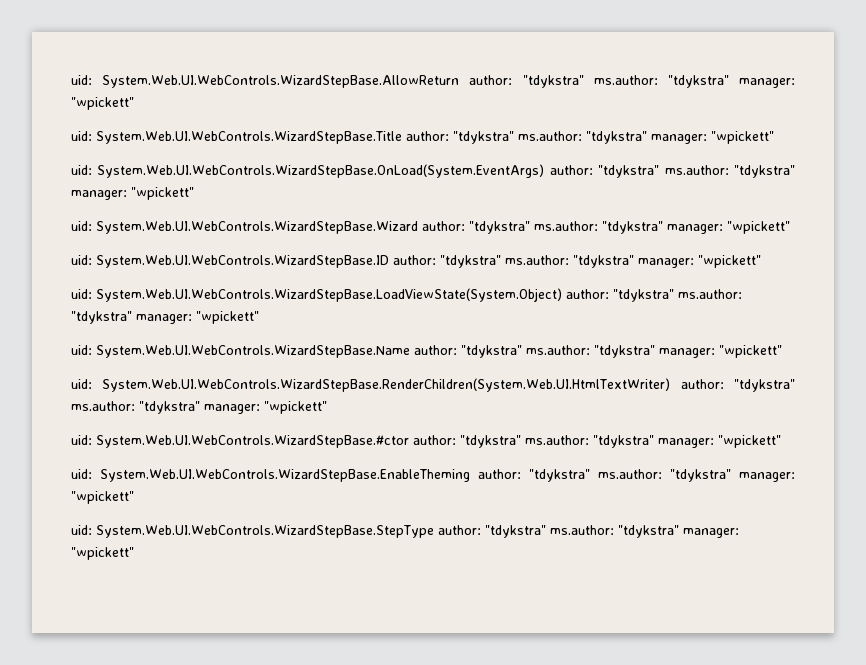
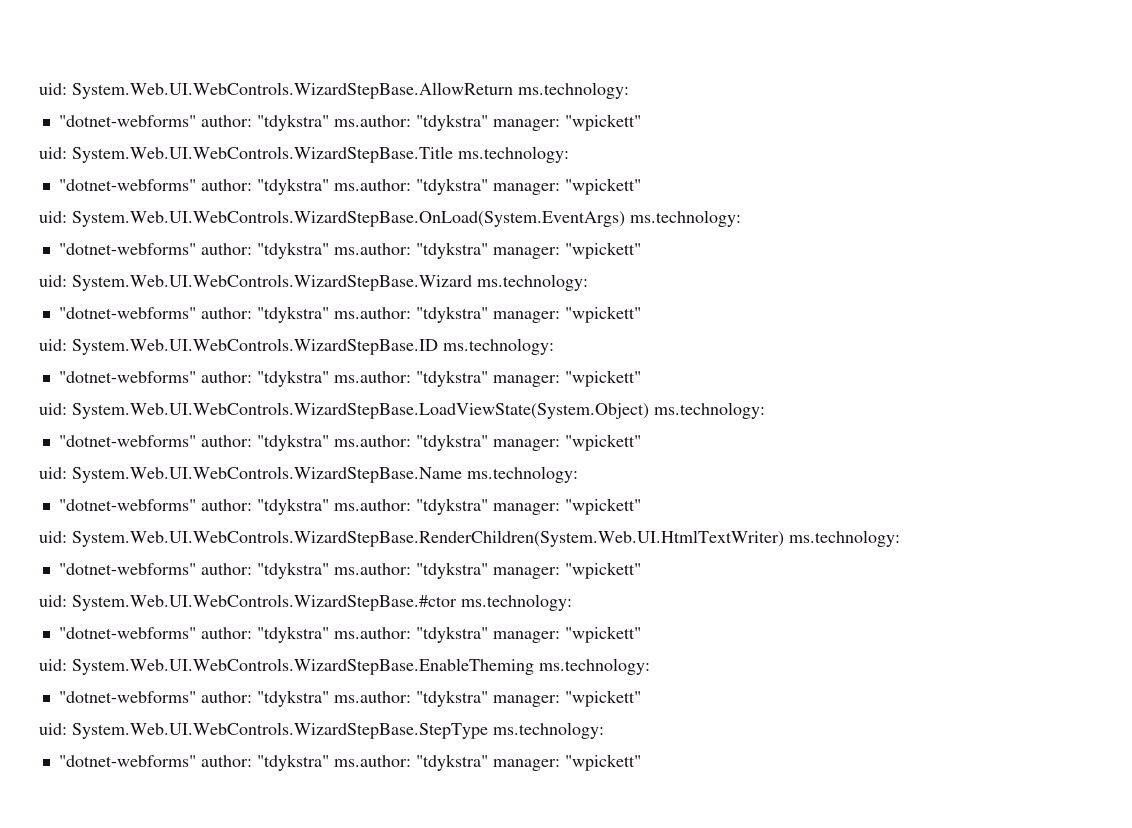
(460, 81) none -> [518,82,629,99] [58,115,196,127] ms.technology: // "dotnet-webforms"
(402, 137) none -> [458,146,569,163] [58,179,196,191] ms.technology: // "dotnet-webforms"
(545, 171) none -> [630,210,741,227] [58,243,196,255] ms.technology: // "dotnet-webforms"
(418, 227) none -> [477,274,588,291] [58,307,196,319] ms.technology: // "dotnet-webforms"
(389, 261) none -> [443,338,554,355] [58,371,196,383] ms.technology: // "dotnet-webforms"
(562, 295) none -> [654,402,765,419] [58,435,196,447] ms.technology: // "dotnet-webforms"
(410, 351) none -> [467,466,578,483] [58,499,196,511] ms.technology: // "dotnet-webforms"
(671, 385) none -> [789,530,900,547] [58,563,196,575] ms.technology: // "dotnet-webforms"
(409, 441) none -> [461,594,572,611] [58,627,196,639] ms.technology: // "dotnet-webforms"
(470, 475) none -> [539,658,650,675] [58,691,196,703] ms.technology: // "dotnet-webforms"
(434, 531) none -> [493,722,604,739] [58,755,196,767] ms.technology: // "dotnet-webforms"

